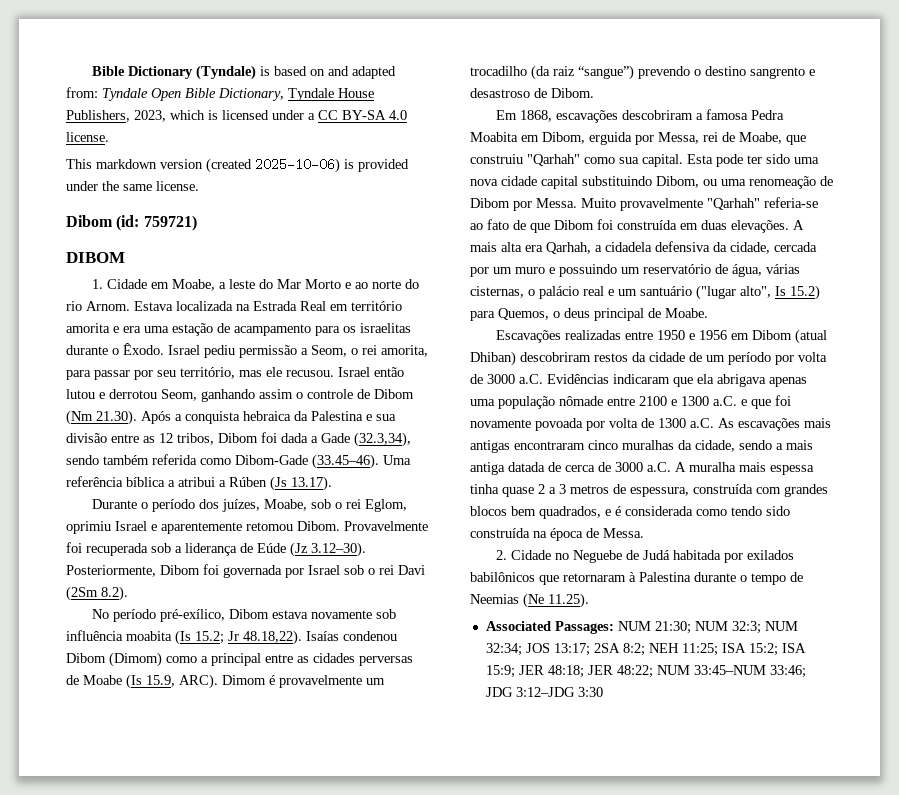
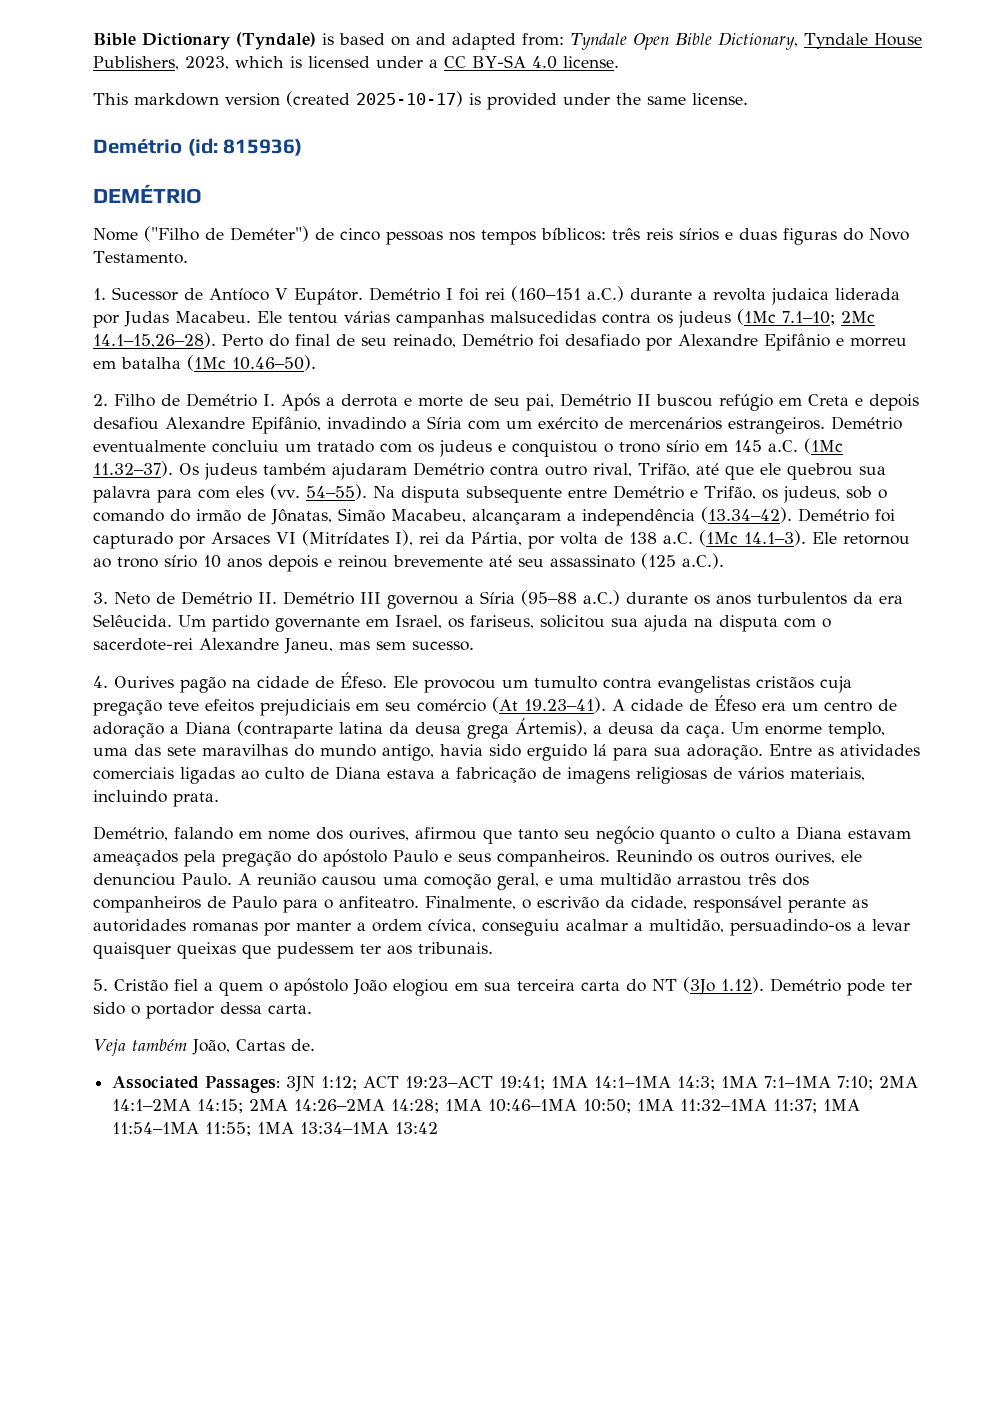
[255,158,340,173] 2025-10-06) -> [356,91,463,107] 2025-10-17)
[66,215,197,231] [66,252,125,263] [92,279,420,291] [66,301,402,311] [66,323,411,336] [66,343,428,358] [66,367,404,380] [66,389,414,402] [66,410,396,425] [66,432,411,447] [66,454,411,469] [66,476,332,491] [92,499,408,512] [66,521,428,534] [66,542,366,557] [66,564,425,578] [66,586,128,601] [92,609,397,622] [66,630,397,645] [66,652,413,667] [66,674,385,689] [470,65,815,80] [470,88,594,98] [496,109,785,123] [470,132,806,145] [470,154,819,167] [470,176,833,189] [470,197,818,211] [470,219,804,233] [470,241,817,254] [470,264,800,277] [470,285,820,300] [470,308,708,321] [496,329,828,344] [470,351,827,366] [470,374,807,387] [470,395,791,409] [470,418,831,431] [470,440,813,453] [470,462,814,475] [470,484,828,497] [470,506,790,519] [470,528,644,541] [496,550,795,563] [470,572,803,585] [470,593,589,608] [485,621,798,634] [485,643,806,656] [485,665,806,678] [485,687,603,697] Dibom (id: 759721) // DIBOM // 1. Cidade em Moabe, a leste do Mar Morto e ao norte do rio Arnom. Estava localizada na Estrada Real em território amorita e era uma estação de acampamento para os israelitas durante o Êxodo. Israel pediu permissão a Seom, o rei amorita, para passar por seu território, mas ele recusou. Israel então lutou e derrotou Seom, ganhando assim o controle de Dibom (Nm 21.30). Após a conquista hebraica da Palestina e sua divisão entre as 12 tribos, Dibom foi dada a Gade (32.3,34), sendo também referida como Dibom-Gade (33.45–46). Uma referência bíblica a atribui a Rúben (Js 13.17). // Durante o período dos juízes, Moabe, sob o rei Eglom, oprimiu Israel e aparentemente retomou Dibom. Provavelmente foi recuperada sob a liderança de Eúde (Jz 3.12–30). Posteriormente, Dibom foi governada por Israel sob o rei Davi (2Sm 8.2). // No período pré-exílico, Dibom estava novamente sob influência moabita (Is 15.2; Jr 48.18,22). Isaías condenou Dibom (Dimom) como a principal entre as cidades perversas de Moabe (Is 15.9, ARC). Dimom é provavelmente um trocadilho (da raiz “sangue”) prevendo o destino sangrento e desastroso de Dibom. // Em 1868, escavações descobriram a famosa Pedra Moabita em Dibom, erguida por Messa, rei de Moabe, que construiu "Qarhah" como sua capital. Esta pode ter sido uma nova cidade capital substituindo Dibom, ou uma renomeação de Dibom por Messa. Muito provavelmente "Qarhah" referia-se ao fato de que Dibom foi construída em duas elevações. A mais alta era Qarhah, a cidadela defensiva da cidade, cercada por um muro e possuindo um reservatório de água, várias cisternas, o palácio real e um santuário ("lugar alto", Is 15.2) para Quemos, o deus principal de Moabe. // Escavações realizadas entre 1950 e 1956 em Dibom (atual Dhiban) descobriram restos da cidade de um período por volta de 3000 a.C. Evidências indicaram que ela abrigava apenas uma população nômade entre 2100 e 1300 a.C. e que foi novamente povoada por volta de 1300 a.C. As escavações mais antigas encontraram cinco muralhas da cidade, sendo a mais antiga datada de cerca de 3000 a.C. A muralha mais espessa tinha quase 2 a 3 metros de espessura, construída com grandes blocos bem quadrados, e é considerada como tendo sido construída na época de Messa. // 2. Cidade no Neguebe de Judá habitada por exilados babilônicos que retornaram à Palestina durante o tempo de Neemias (Ne 11.25). // Associated Passages: NUM 21:30; NUM 32:3; NUM 32:34; JOS 13:17; 2SA 8:2; NEH 11:25; ISA 15:2; ISA 15:9; JER 48:18; JER 48:22; NUM 33:45–NUM 33:46; JDG 3:12–JDG 3:30 -> [93,138,303,156] [93,184,202,204] [93,226,909,245] [93,251,188,264] [93,286,900,305] [93,309,875,328] [93,332,907,351] [93,355,316,371] [93,393,919,411] [93,416,902,434] [93,438,843,457] [93,461,886,480] [93,484,887,503] [93,507,895,526] [93,530,910,549] [93,553,724,572] [93,590,903,609] [93,614,831,632] [93,638,474,654] [93,672,852,693] [93,695,897,716] [93,718,885,739] [93,744,920,761] [93,766,865,784] [93,790,219,807] [93,826,911,844] [93,849,862,867] [93,873,809,890] [93,896,868,913] [93,919,910,936] [93,942,493,959] [93,977,912,996] [93,1002,312,1019] [93,1039,315,1056] [112,1076,919,1093] [112,1099,861,1113] [112,1122,439,1136] Demétrio (id: 815936) // DEMÉTRIO // Nome ("Filho de Deméter") de cinco pessoas nos tempos bíblicos: três reis sírios e duas figuras do Novo Testamento. // 1. Sucessor de Antíoco V Eupátor. Demétrio I foi rei (160–151 a.C.) durante a revolta judaica liderada por Judas Macabeu. Ele tentou várias campanhas malsucedidas contra os judeus (1Mc 7.1–10; 2Mc 14.1–15,26–28). Perto do final de seu reinado, Demétrio foi desafiado por Alexandre Epifânio e morreu em batalha (1Mc 10.46–50). // 2. Filho de Demétrio I. Após a derrota e morte de seu pai, Demétrio II buscou refúgio em Creta e depois desafiou Alexandre Epifânio, invadindo a Síria com um exército de mercenários estrangeiros. Demétrio eventualmente concluiu um tratado com os judeus e conquistou o trono sírio em 145 a.C. (1Mc 11.32–37). Os judeus também ajudaram Demétrio contra outro rival, Trifão, até que ele quebrou sua palavra para com eles (vv. 54–55). Na disputa subsequente entre Demétrio e Trifão, os judeus, sob o comando do irmão de Jônatas, Simão Macabeu, alcançaram a independência (13.34–42). Demétrio foi capturado por Arsaces VI (Mitrídates I), rei da Pártia, por volta de 138 a.C. (1Mc 14.1–3). Ele retornou ao trono sírio 10 anos depois e reinou brevemente até seu assassinato (125 a.C.). // 3. Neto de Demétrio II. Demétrio III governou a Síria (95–88 a.C.) durante os anos turbulentos da era Selêucida. Um partido governante em Israel, os fariseus, solicitou sua ajuda na disputa com o sacerdote-rei Alexandre Janeu, mas sem sucesso. // 4. Ourives pagão na cidade de Éfeso. Ele provocou um tumulto contra evangelistas cristãos cuja pregação teve efeitos prejudiciais em seu comércio (At 19.23–41). A cidade de Éfeso era um centro de adoração a Diana (contraparte latina da deusa grega Ártemis), a deusa da caça. Um enorme templo, uma das sete maravilhas do mundo antigo, havia sido erguido lá para sua adoração. Entre as atividades comerciais ligadas ao culto de Diana estava a fabricação de imagens religiosas de vários materiais, incluindo prata. // Demétrio, falando em nome dos ourives, afirmou que tanto seu negócio quanto o culto a Diana estavam ameaçados pela pregação do apóstolo Paulo e seus companheiros. Reunindo os outros ourives, ele denunciou Paulo. A reunião causou uma comoção geral, e uma multidão arrastou três dos companheiros de Paulo para o anfiteatro. Finalmente, o escrivão da cidade, responsável perante as autoridades romanas por manter a ordem cívica, conseguiu acalmar a multidão, persuadindo-os a levar quaisquer queixas que pudessem ter aos tribunais. // 5. Cristão fiel a quem o apóstolo João elogiou em sua terceira carta do NT (3Jo 1.12). Demétrio pode ter sido o portador dessa carta. // Veja também João, Cartas de. // Associated Passages: 3JN 1:12; ACT 19:23–ACT 19:41; 1MA 14:1–1MA 14:3; 1MA 7:1–1MA 7:10; 2MA 14:1–2MA 14:15; 2MA 14:26–2MA 14:28; 1MA 10:46–1MA 10:50; 1MA 11:32–1MA 11:37; 1MA 11:54–1MA 11:55; 1MA 13:34–1MA 13:42

